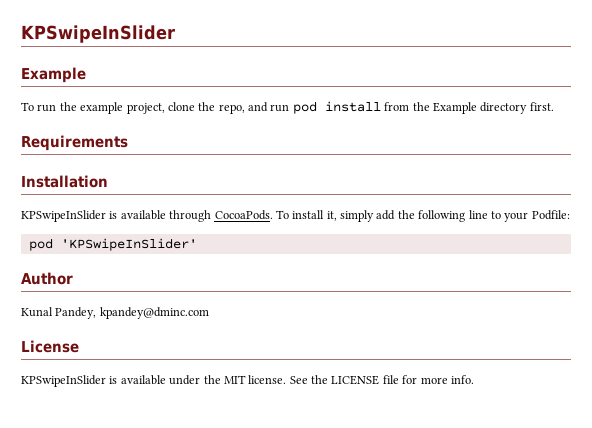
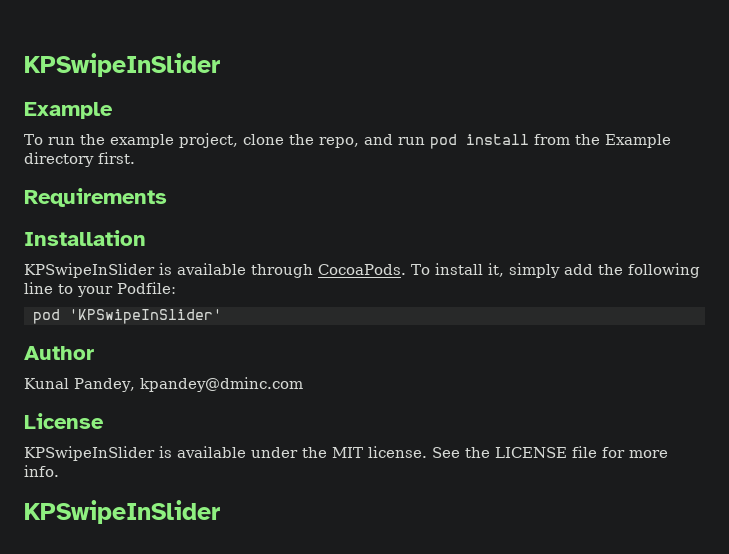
(474, 379) none -> [24,500,220,524] // KPSwipeInSlider

